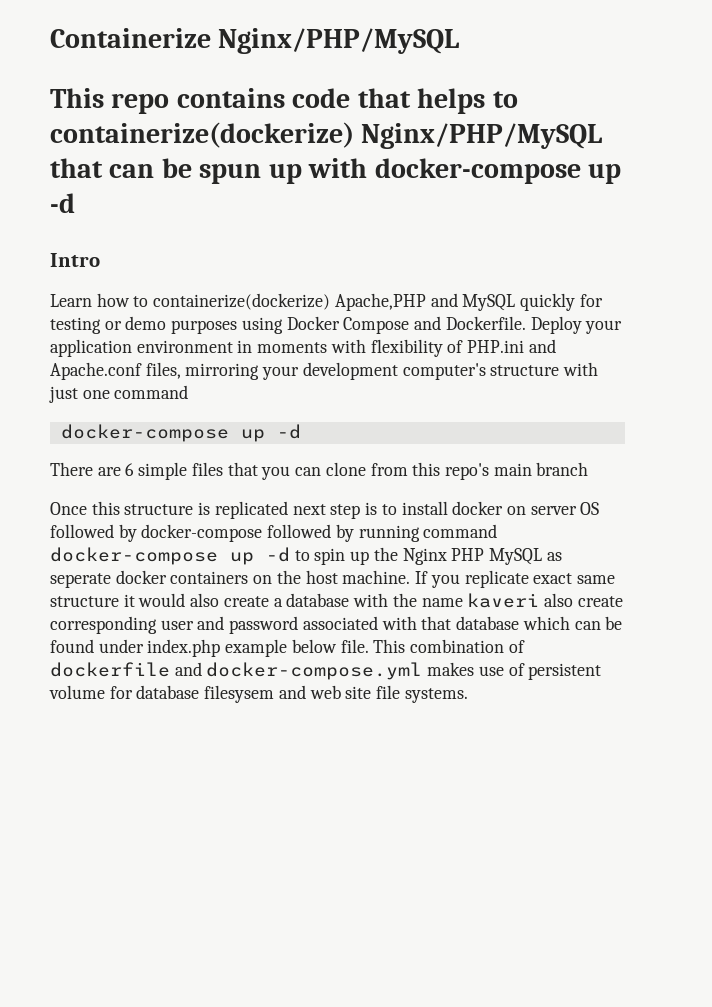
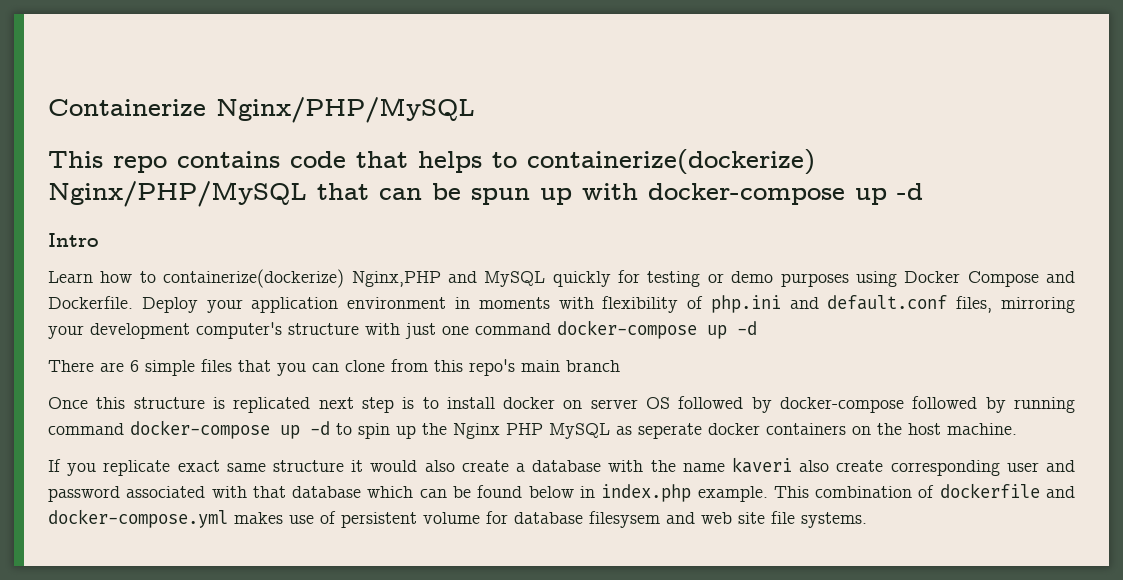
[334,293,426,311] Apache,PHP -> [351,271,441,287] Nginx,PHP
[467,339,556,353] [50,362,142,380] PHP.ini and Apache.conf -> [710,295,948,313] php.ini and default.conf
(189, 392) // -> (551, 329) none
(411, 577) none -> (1017, 429) //
[98,639,369,657] under index.php example below file. -> [528,484,768,502] below in index.php example.

